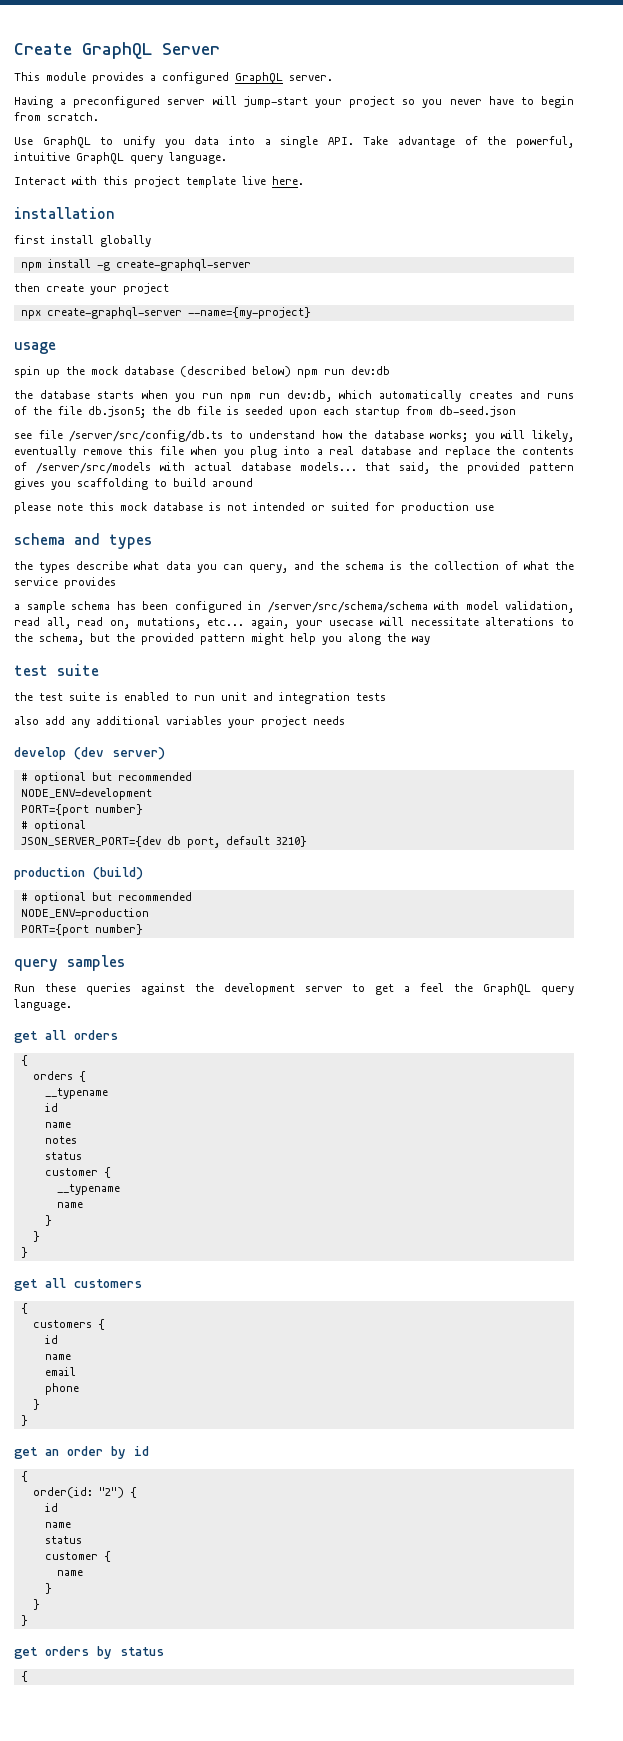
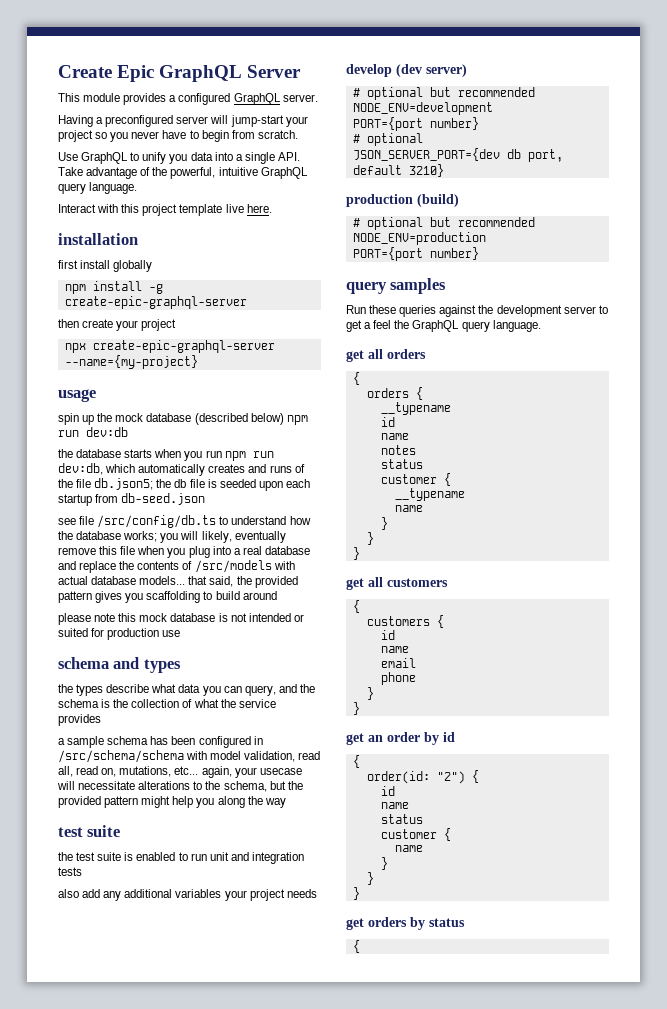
(72, 49) none -> [117,65,155,82] Epic
[115,259,251,271] create-graphql-server -> [64,296,247,309] create-epic-graphql-server
[46,307,182,319] create-graphql-server -> [92,340,275,353] create-epic-graphql-server
[69,430,224,442] /server/src/config/db.ts -> [97,515,217,528] /src/config/db.ts
[35,462,151,474] /server/src/models -> [194,560,272,573] /src/models
[267,601,428,613] /server/src/schema/schema -> [58,750,184,763] /src/schema/schema

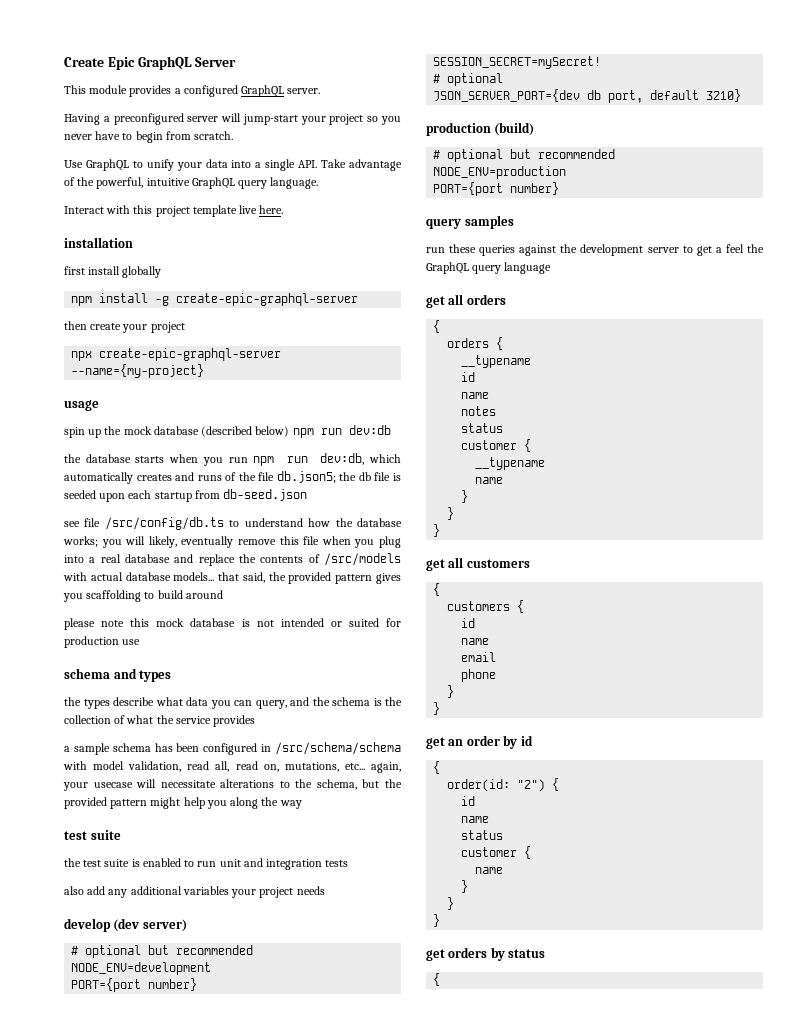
[169,154,188,164] you -> [176,162,202,171] your
(479, 123) none -> [433,56,602,69] // SESSION_SECRET=mySecret!
[346,305,366,314] Run -> [426,247,445,253] run
[492,320,541,332] language. -> [504,262,552,274] language

